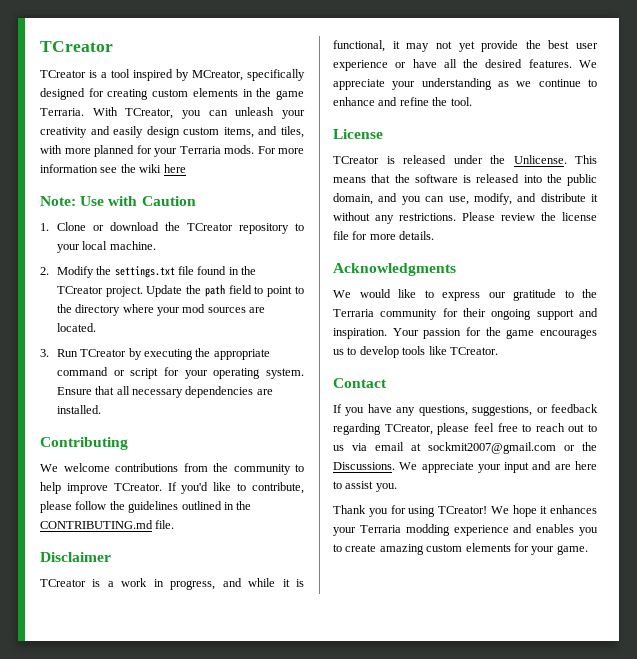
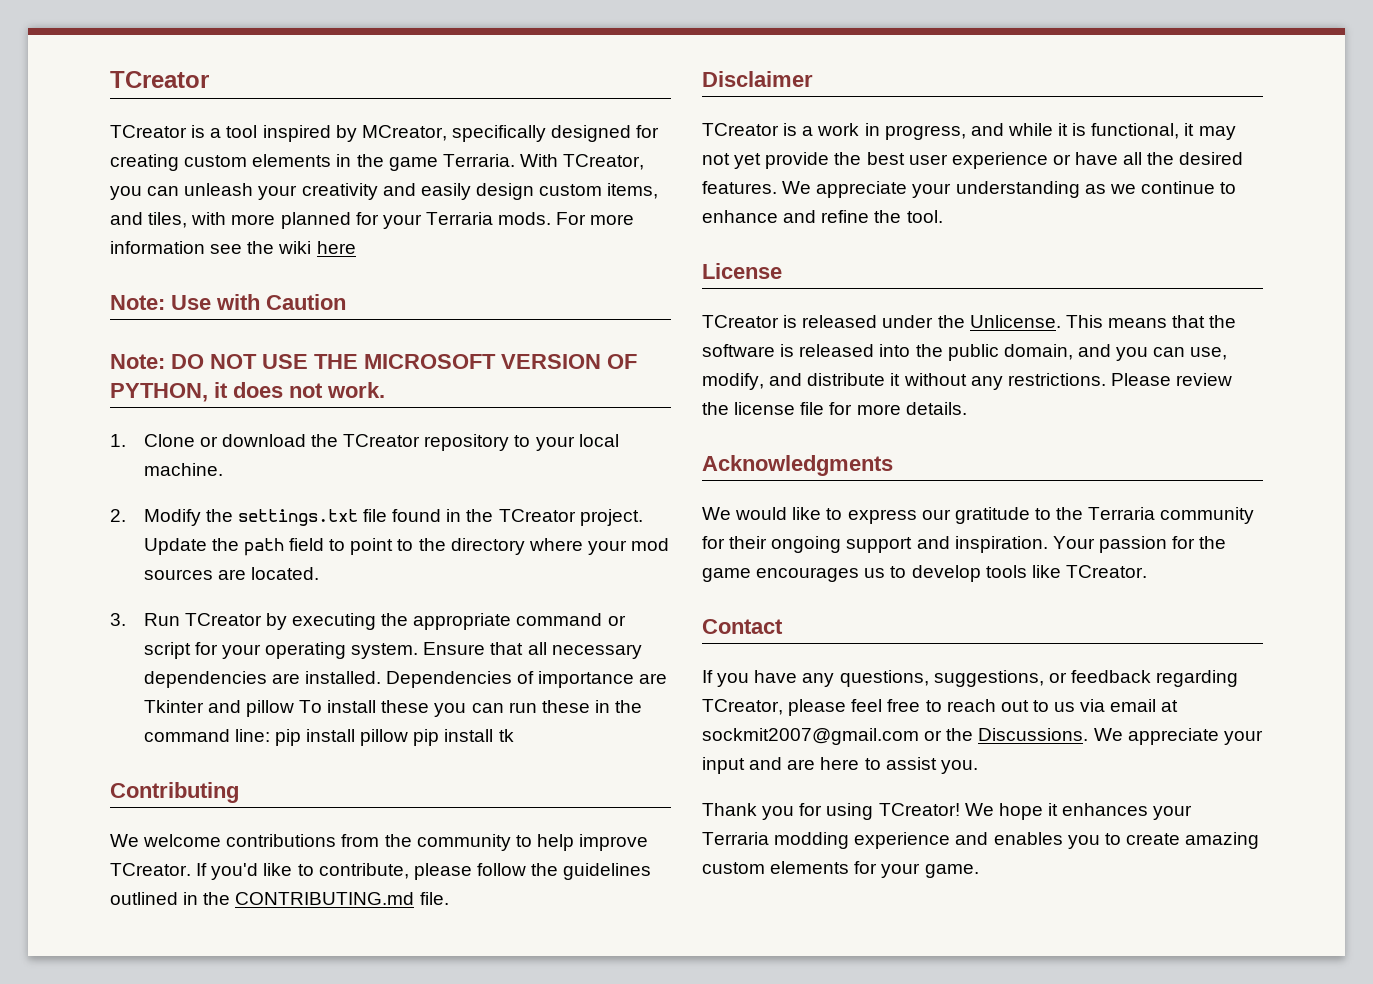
(196, 201) none -> [110,354,637,369] [110,382,385,402] // Note: DO NOT USE THE MICROSOFT VERSION OF PYTHON, it does not work.
(101, 409) none -> [386,671,668,688] [143,700,643,717] [143,729,514,746] Dependencies of importance are Tkinter and pillow To install these you can run these in the command line: pip install pillow pip install tk

